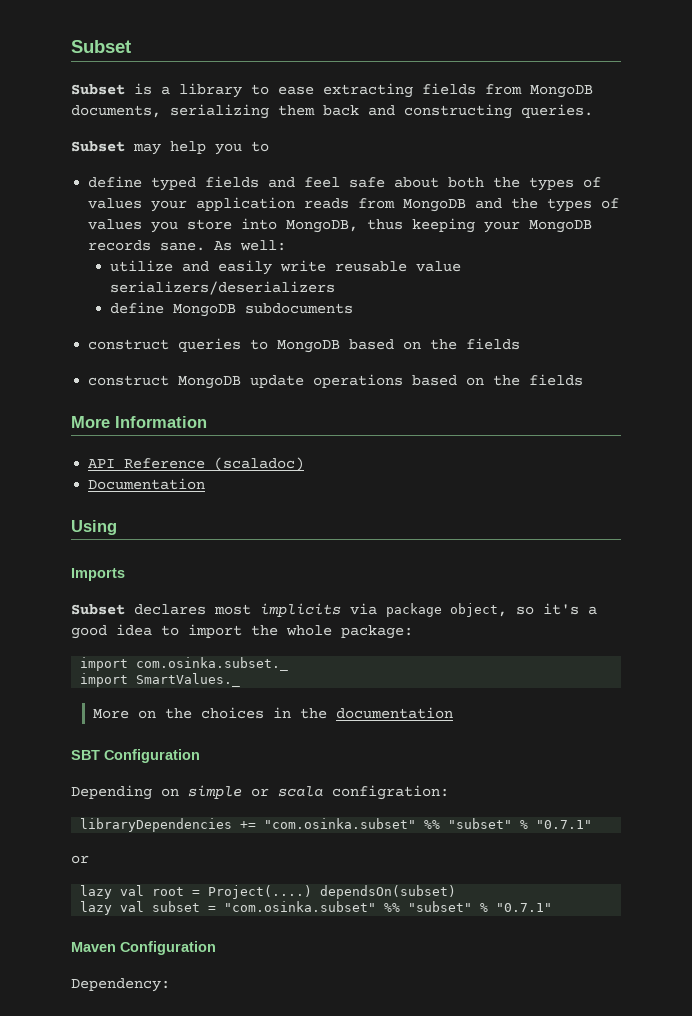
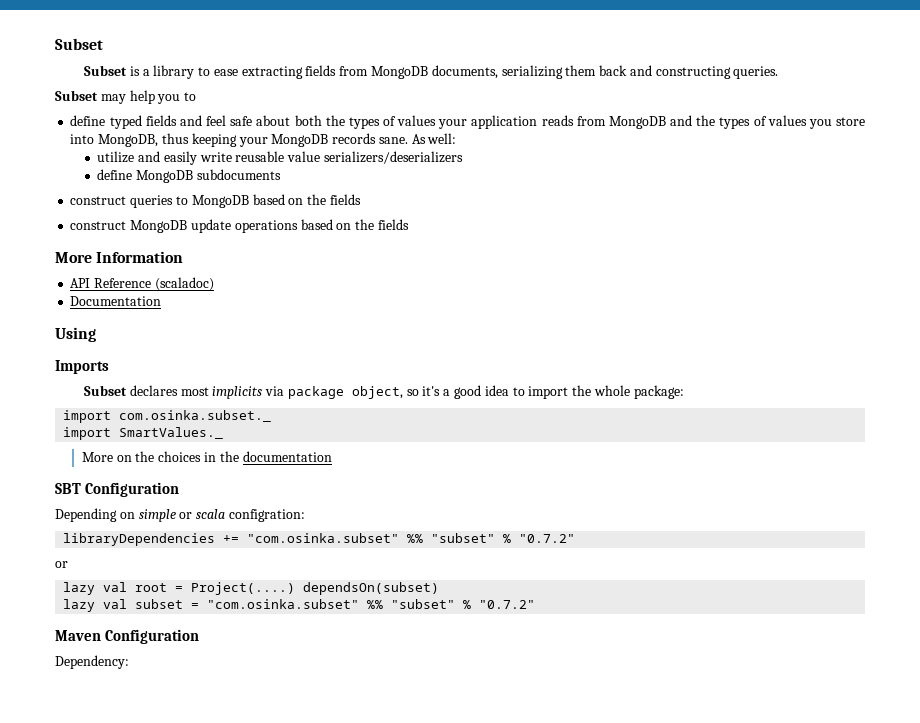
[536,820,593,829] "0.7.1" -> [519,534,576,543] "0.7.2"
[496,903,553,912] "0.7.1" -> [479,600,536,609] "0.7.2"

